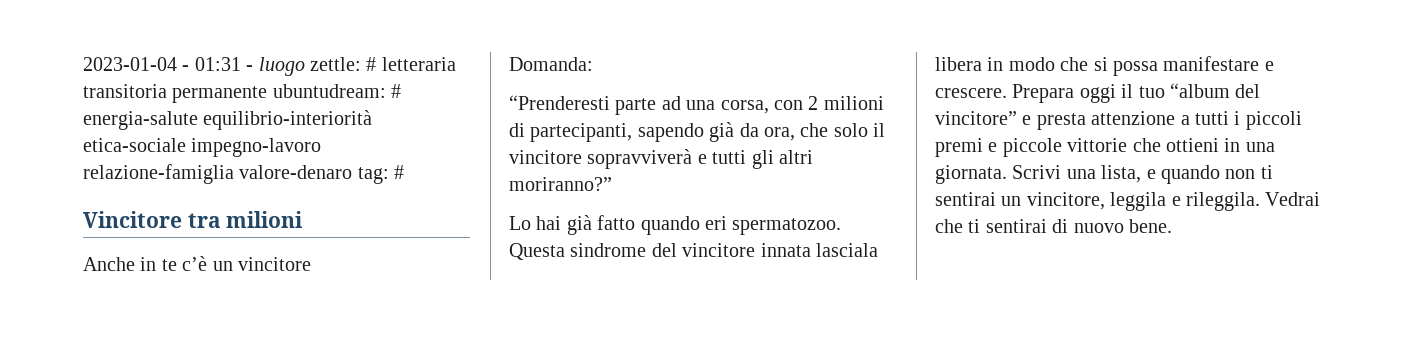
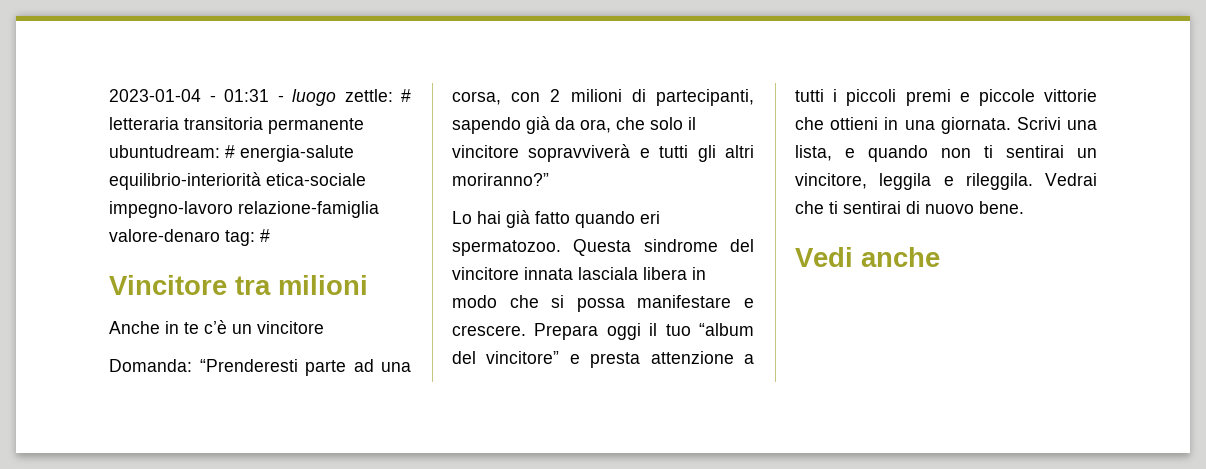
(593, 64) // -> (192, 365) none
(1172, 226) none -> [795,247,940,267] // Vedi anche

